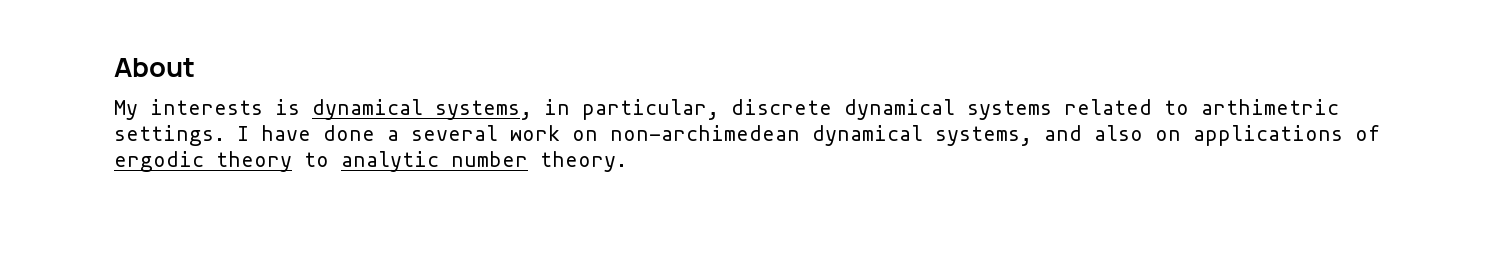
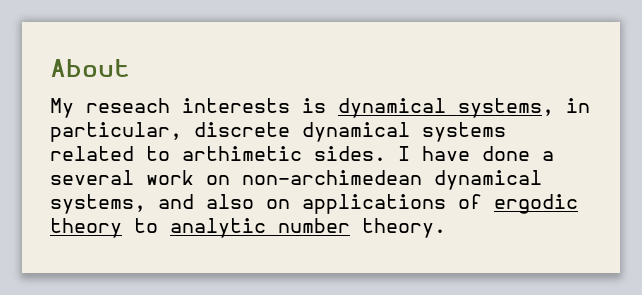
(138, 110) none -> [86,98,170,113] reseach
[1201,99,1339,115] [114,125,225,146] arthimetric settings. -> [182,146,386,161] arthimetic sides.

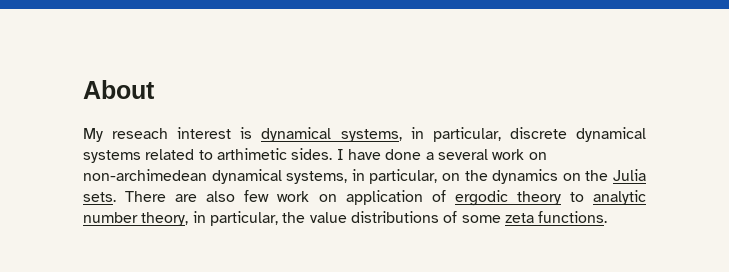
[182,98,290,113] interests -> [177,127,232,139] interest
[158,194,446,214] and also on applications -> [351,169,647,184] [83,190,423,205] in particular, on the dynamics on the Julia sets. There are also few work on application
[362,218,446,238] theory. -> [141,211,608,226] theory, in particular, the value distributions of some zeta functions.

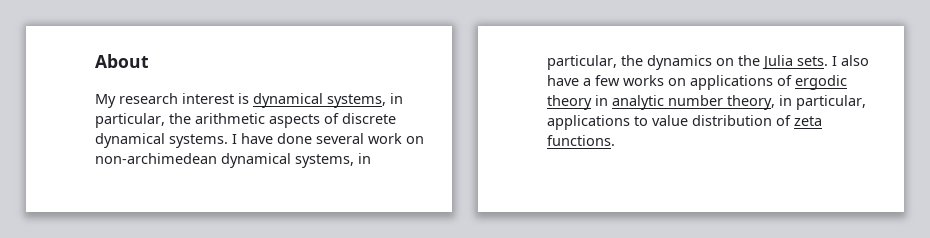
[112,128,169,139] reseach -> [119,93,178,104] research
[509,127,646,142] [83,148,333,163] discrete dynamical systems related to arthimetic sides. -> [169,113,396,128] [95,133,228,148] the arithmetic aspects of discrete dynamical systems.
[425,152,434,160] a -> (312, 138) none
[442,173,461,181] on -> (617, 62) none
[125,190,423,205] There are also few work on application -> [832,55,869,66] [547,75,773,90] I also have a few works on applications
[569,192,584,202] to -> [595,95,608,106] in
[282,211,501,223] the value distributions of some -> [547,115,791,130] applications to value distribution of

